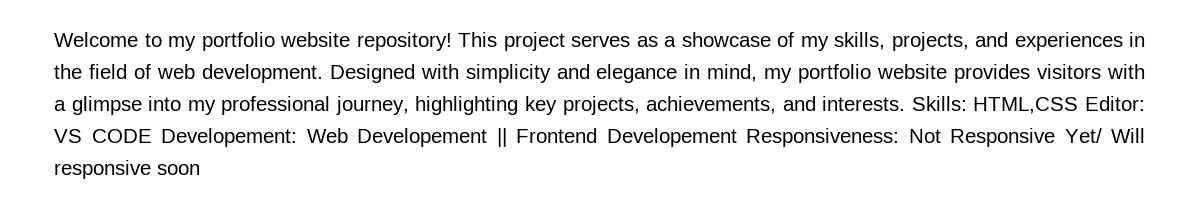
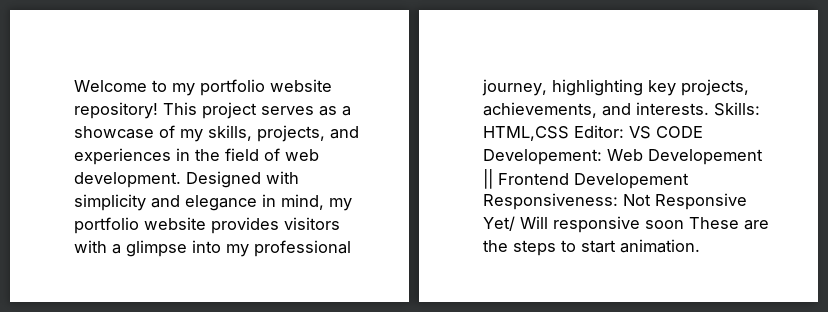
(200, 169) none -> [689,217,769,230] [483,239,700,256] These are the steps to start animation.

